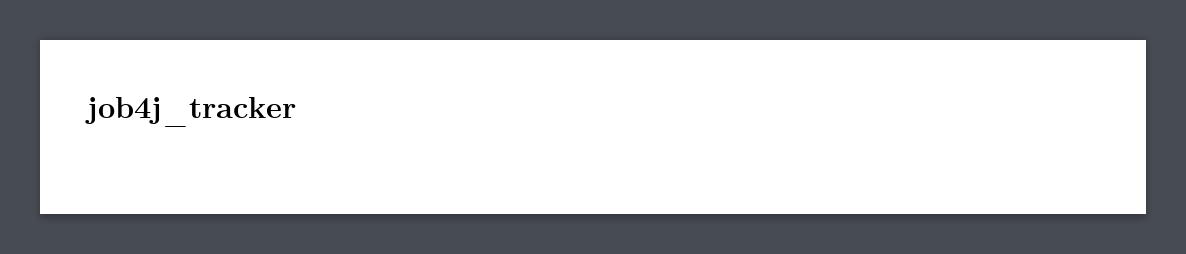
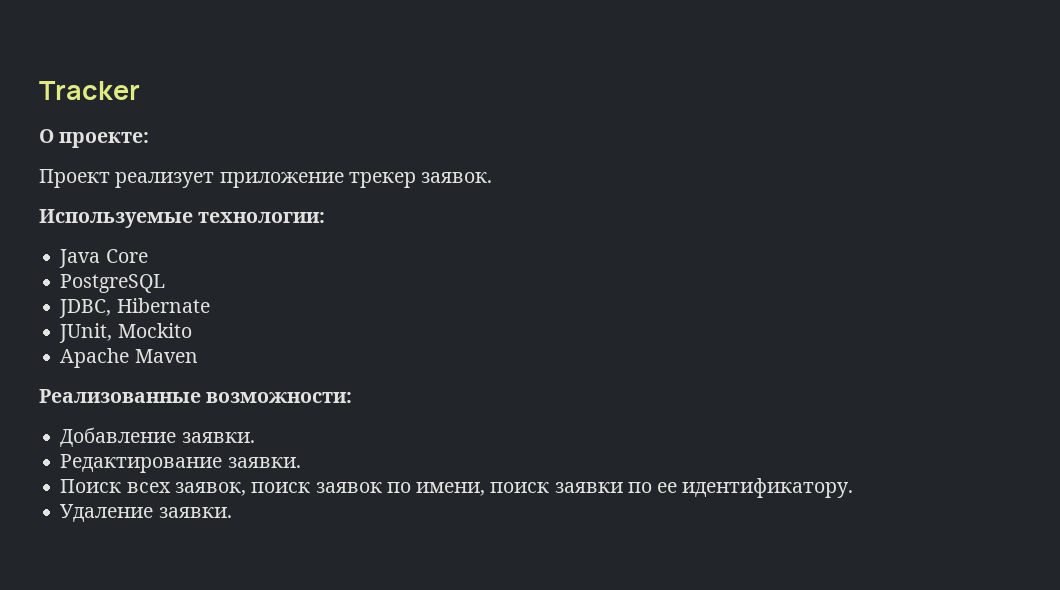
[85,97,296,127] job4j_tracker -> [39,81,140,100] [39,129,150,148] [39,169,493,188] [39,209,326,228] [59,249,148,268] [60,274,166,293] [59,298,210,318] [59,323,192,343] [60,348,198,368] [39,389,353,403] [60,427,255,447] [60,454,301,473] [60,478,854,498] [60,504,232,522] Tracker // О проекте: // Проект реализует приложение трекер заявок. // Используемые технологии: // Java Core // PostgreSQL // JDBC, Hibernate // JUnit, Mockito // Apache Maven // Реализованные возможности: // Добавление заявки. // Редактирование заявки. // Поиск всех заявок, поиск заявок по имени, поиск заявки по ее идентификатору. // Удаление заявки.

